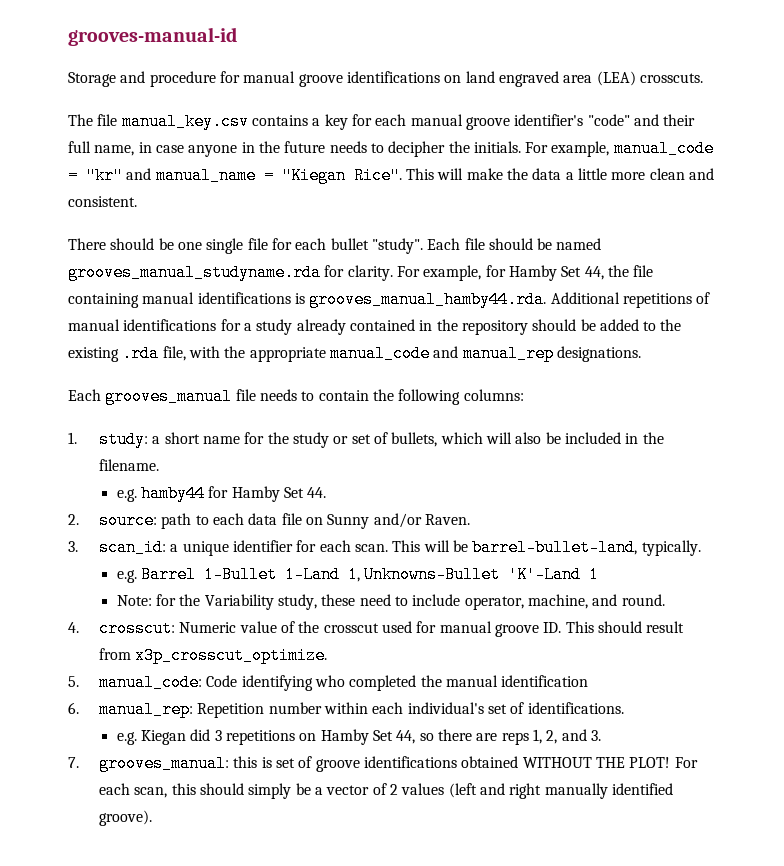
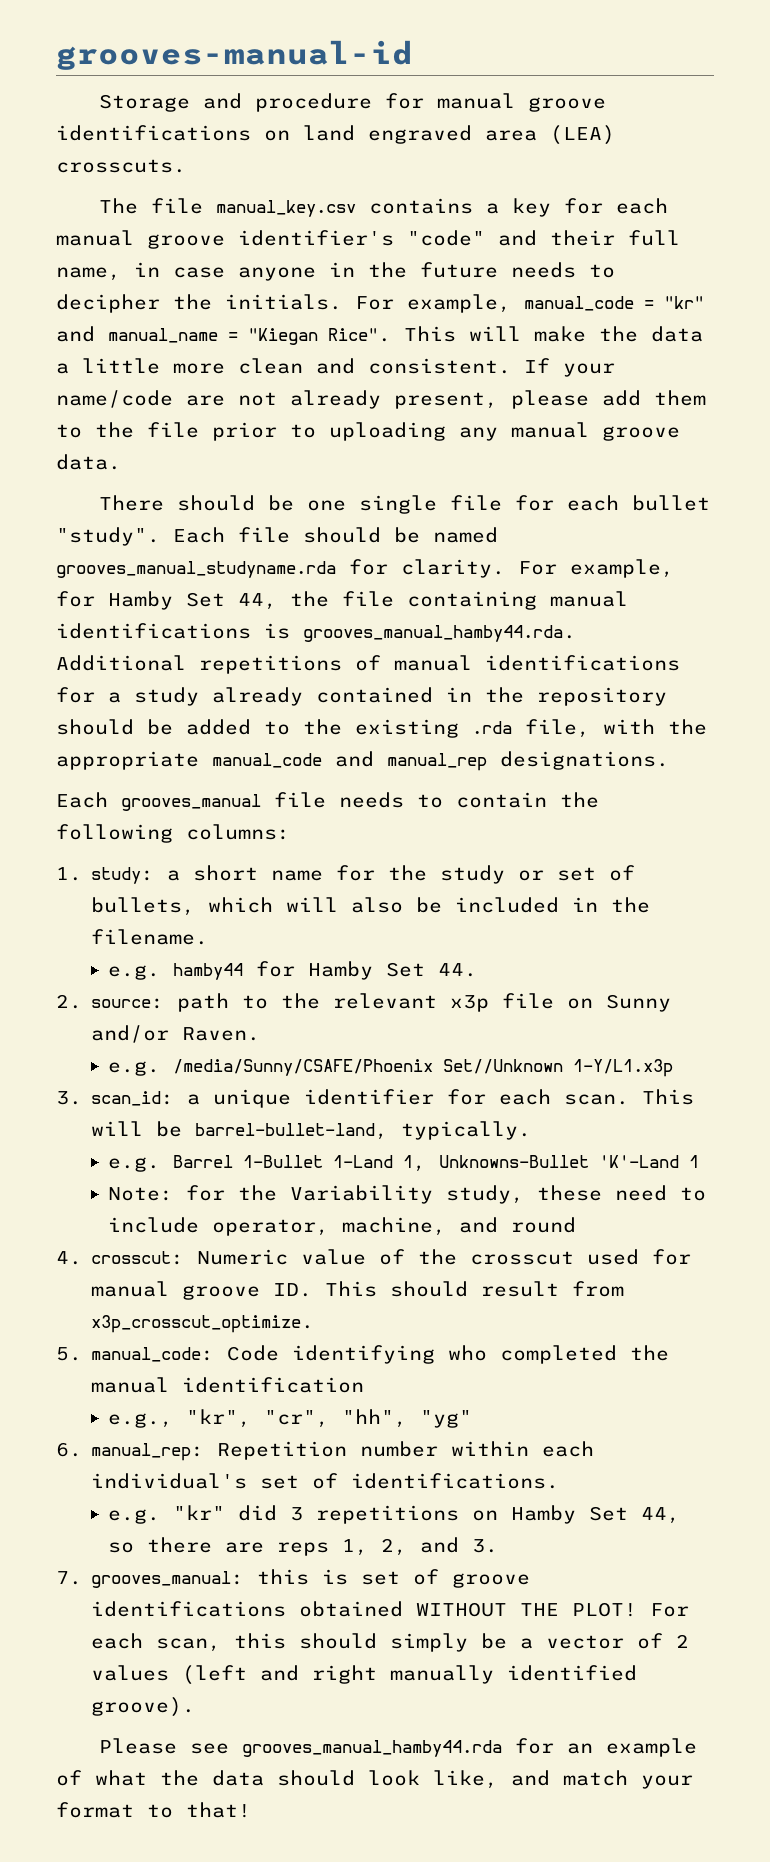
(137, 201) none -> [524,358,615,377] [56,390,706,409] [56,422,680,441] [56,454,121,470] If your name/code are not already present, please add them to the file prior to uploading any manual groove data.
[213,513,278,525] each data -> [281,993,490,1012] the relevant x3p
(471, 519) none -> [108,1059,674,1077] // e.g. /media/Sunny/CSAFE/Phoenix Set//Unknown 1-Y/L1.x3p
[621,594,665,606] round. -> [511,1217,577,1233] round
(589, 681) none -> [108,1409,473,1428] // e.g., "kr", "cr", "hh", "yg"
[141,730,187,745] Kiegan -> [173,1505,226,1520] "kr"
(153, 818) none -> [98,1738,697,1757] [56,1770,693,1789] [56,1802,251,1818] // Please see grooves_manual_hamby44.rda for an example of what the data should look like, and match your format to that!

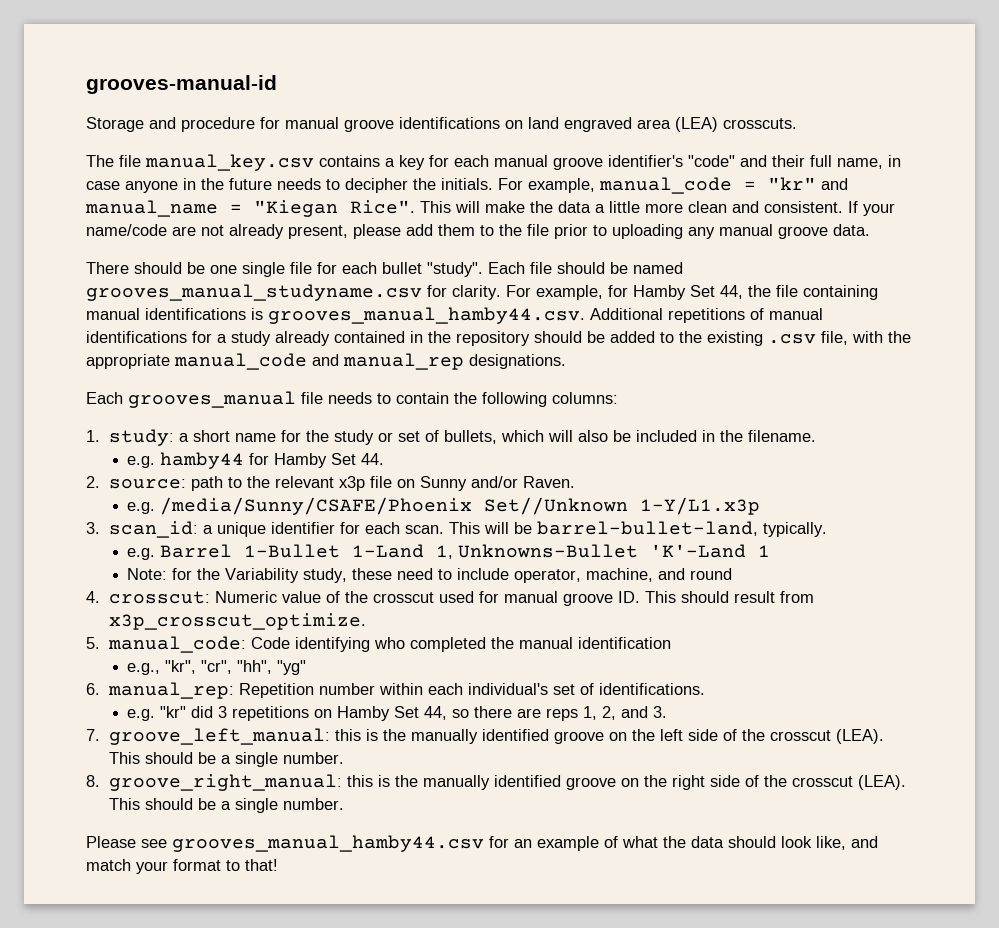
[56,561,336,578] grooves_manual_studyname.rda -> [86,284,422,301] grooves_manual_studyname.csv
[303,625,576,642] grooves_manual_hamby44.rda. -> [268,307,585,324] grooves_manual_hamby44.csv.
[472,721,512,734] .rda -> [768,334,816,344] .csv
[91,1569,531,1588] [91,1601,690,1617] [91,1633,690,1652] [91,1665,638,1685] [91,1697,196,1717] grooves_manual: this is set of groove identifications obtained WITHOUT THE PLOT! For each scan, this should simply be a vector of 2 values (left and right manually identified groove). -> [109,728,885,745] [109,752,345,767] [86,774,907,791] [109,798,345,813] groove_left_manual: this is the manually identified groove on the left side of the crosscut (LEA). This should be a single number. // 8. groove_right_manual: this is the manually identified groove on the right side of the crosscut (LEA). This should be a single number.
[241,1740,502,1757] grooves_manual_hamby44.rda -> [172,835,484,852] grooves_manual_hamby44.csv

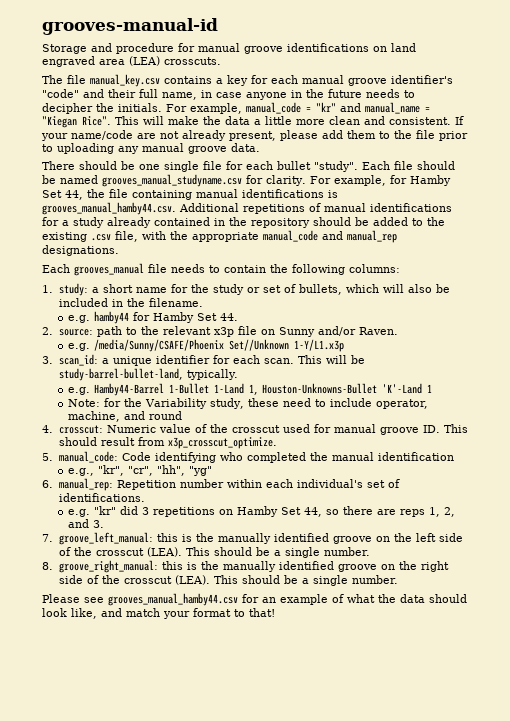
[537,521,759,536] barrel-bullet-land, -> [58,368,183,381] study-barrel-bullet-land,
[160,544,233,558] Barrel -> [93,383,164,396] Hamby44-Barrel
[458,544,639,558] Unknowns-Bullet -> [261,383,377,394] Houston-Unknowns-Bullet

